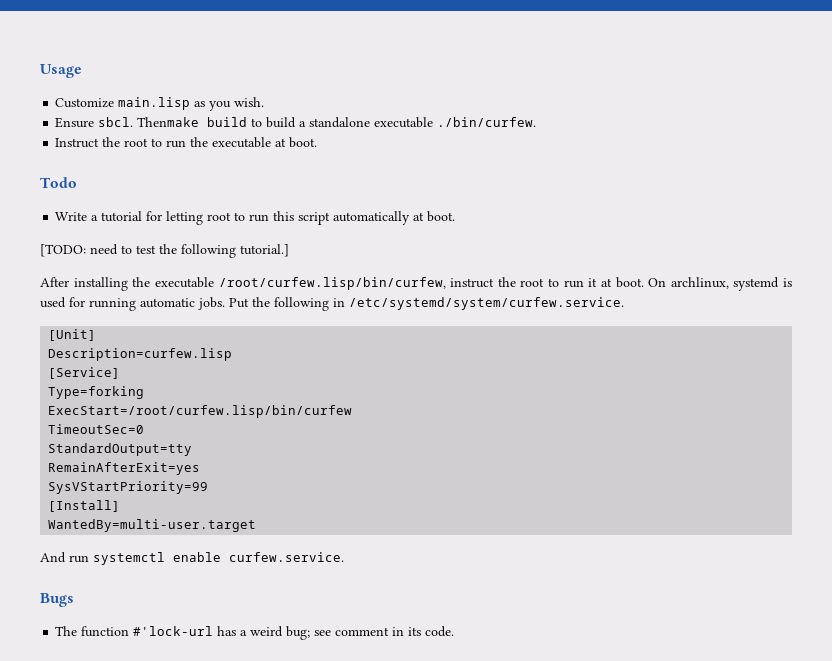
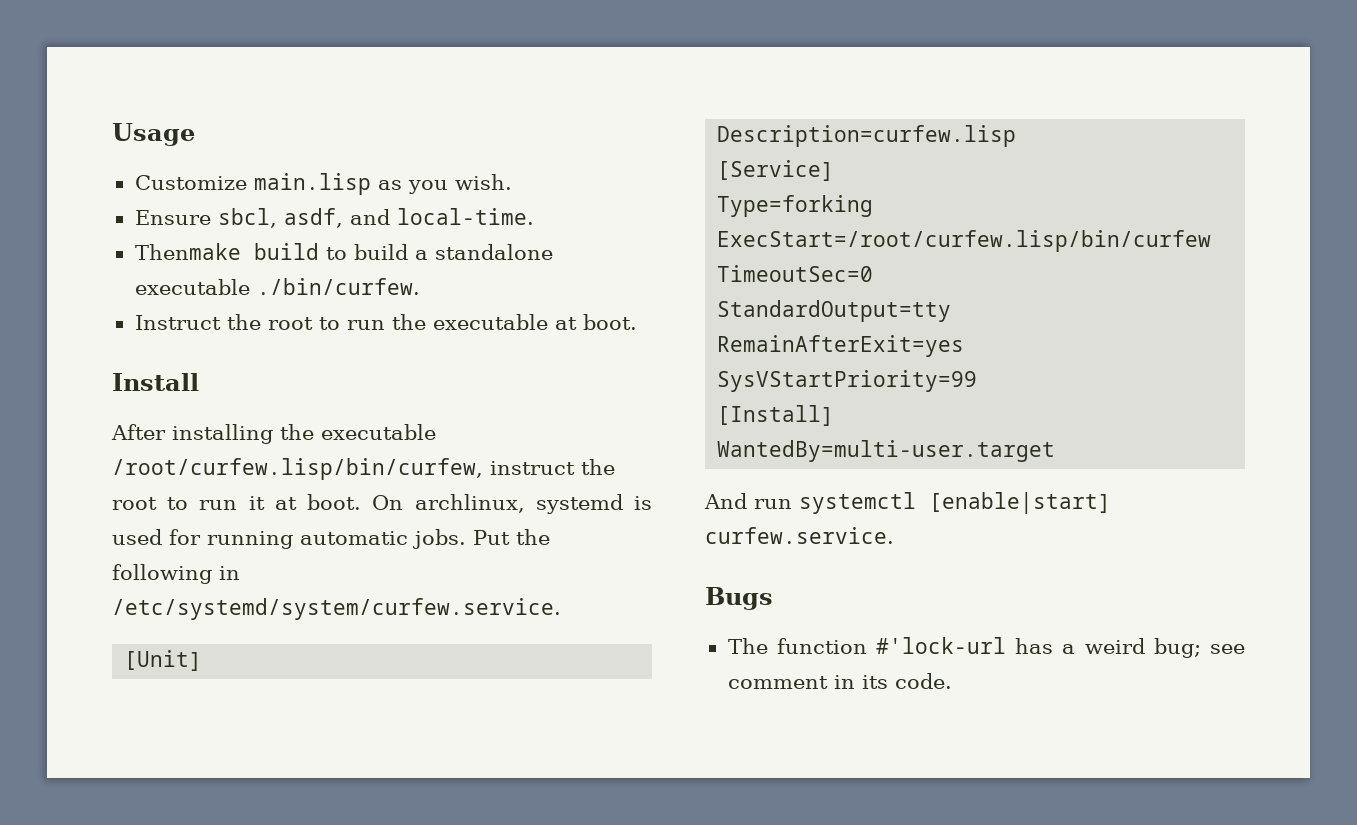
[98,117,134,127] sbcl. -> [217,208,534,228] sbcl, asdf, and local-time. //
[40,177,77,188] [55,211,456,225] [40,244,289,258] Todo // Write a tutorial for letting root to run this script automatically at boot. // [TODO: need to test the following tutorial.] -> [112,373,199,391] Install
[173,552,221,562] enable -> [929,492,1111,514] [enable|start]

